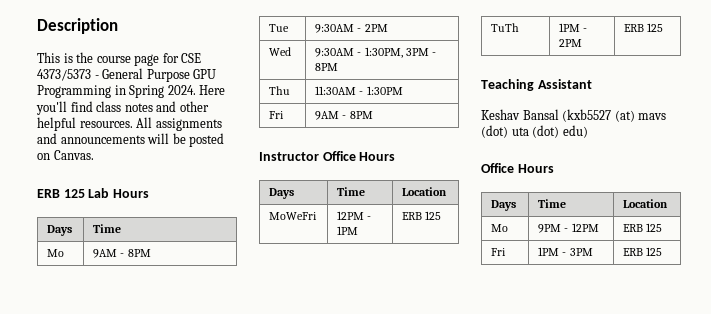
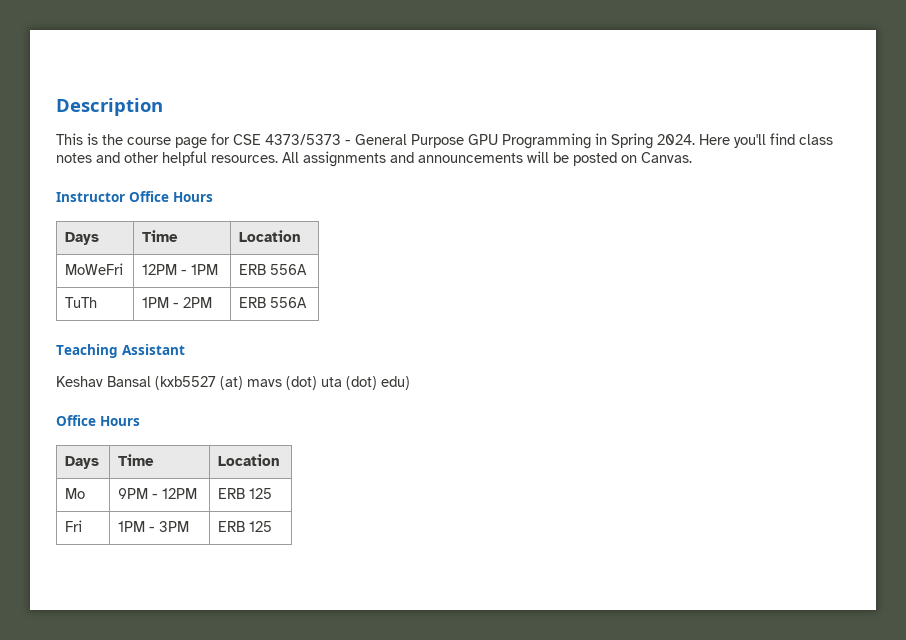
[37,188,149,198] [47,225,73,236] [93,224,122,233] [47,249,65,257] [93,249,151,258] [269,24,290,32] [315,24,388,33] [269,47,292,56] [315,47,436,58] [315,63,339,71] [269,86,291,95] [315,86,403,95] [269,111,285,119] [315,111,373,120] // ERB 125 Lab Hours // Days | Time // Mo | 9AM - 8PM // Tue | 9:30AM - 2PM // Wed | 9:30AM - 1:30PM, 3PM - 8PM // Thu | 11:30AM - 1:30PM // Fri | 9AM - 8PM -> (692, 157) none
[425,211,442,220] 125 -> [270,264,308,275] 556A
[647,23,664,32] 125 -> [270,297,308,308] 556A

